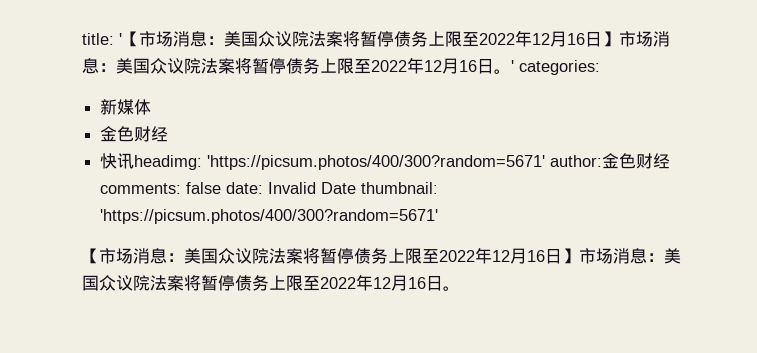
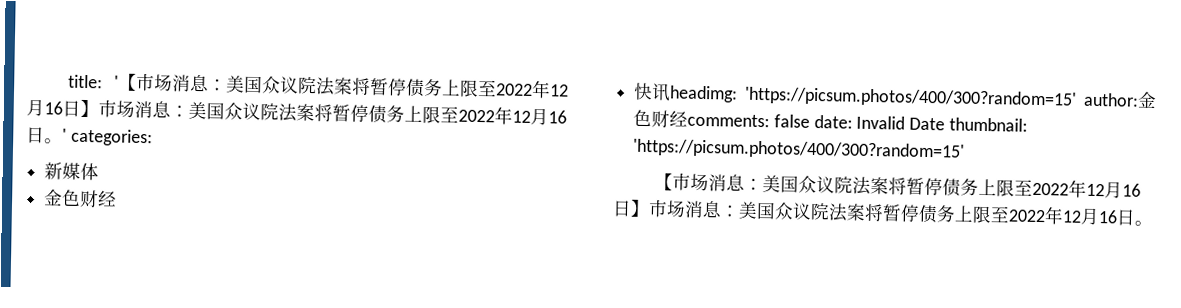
[207,155,546,170] 'https://picsum.photos/400/300?random=5671' -> [744,86,1078,109] 'https://picsum.photos/400/300?random=15'
[100,209,439,224] 'https://picsum.photos/400/300?random=5671' -> [632,138,966,161] 'https://picsum.photos/400/300?random=15'

